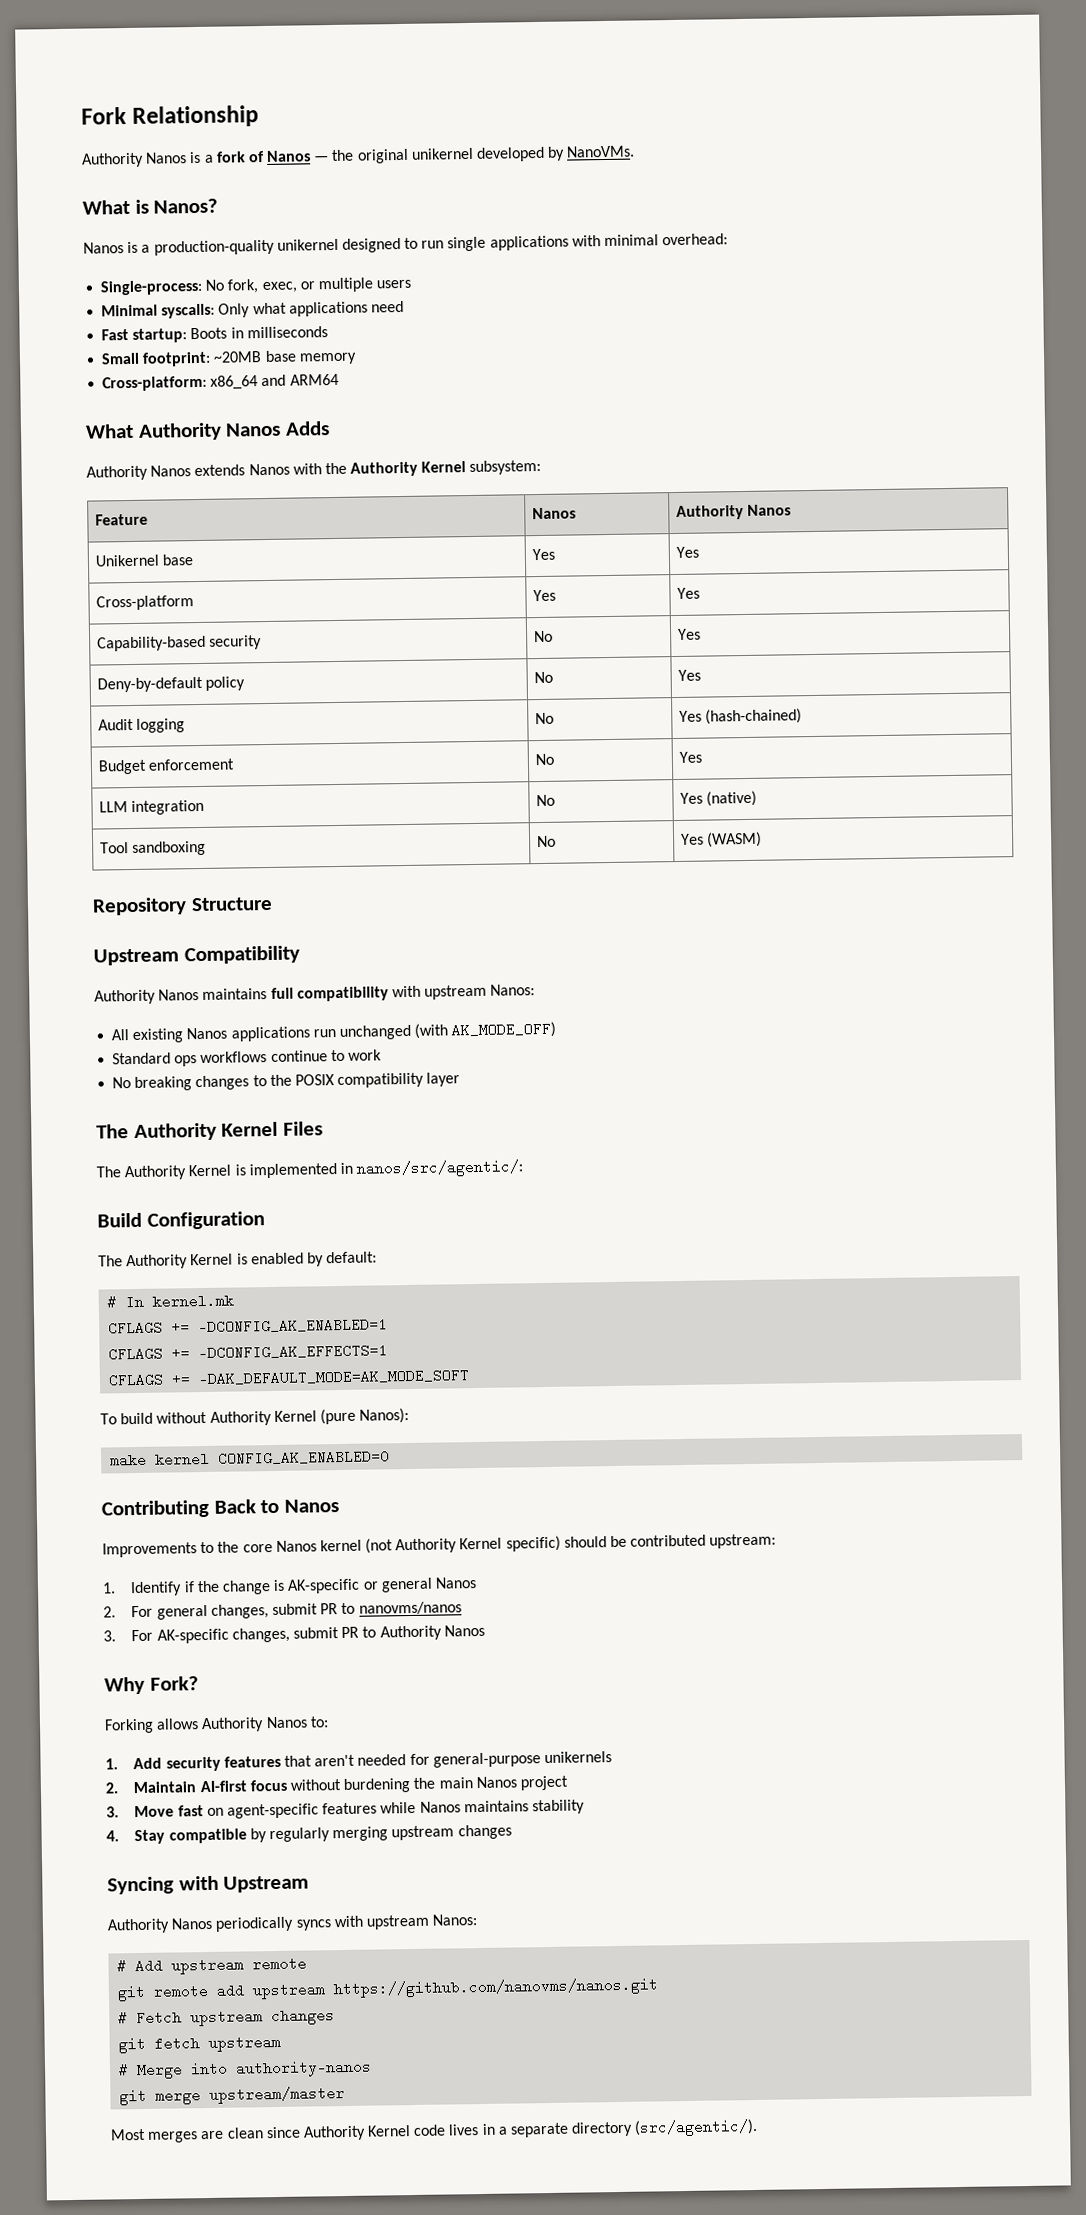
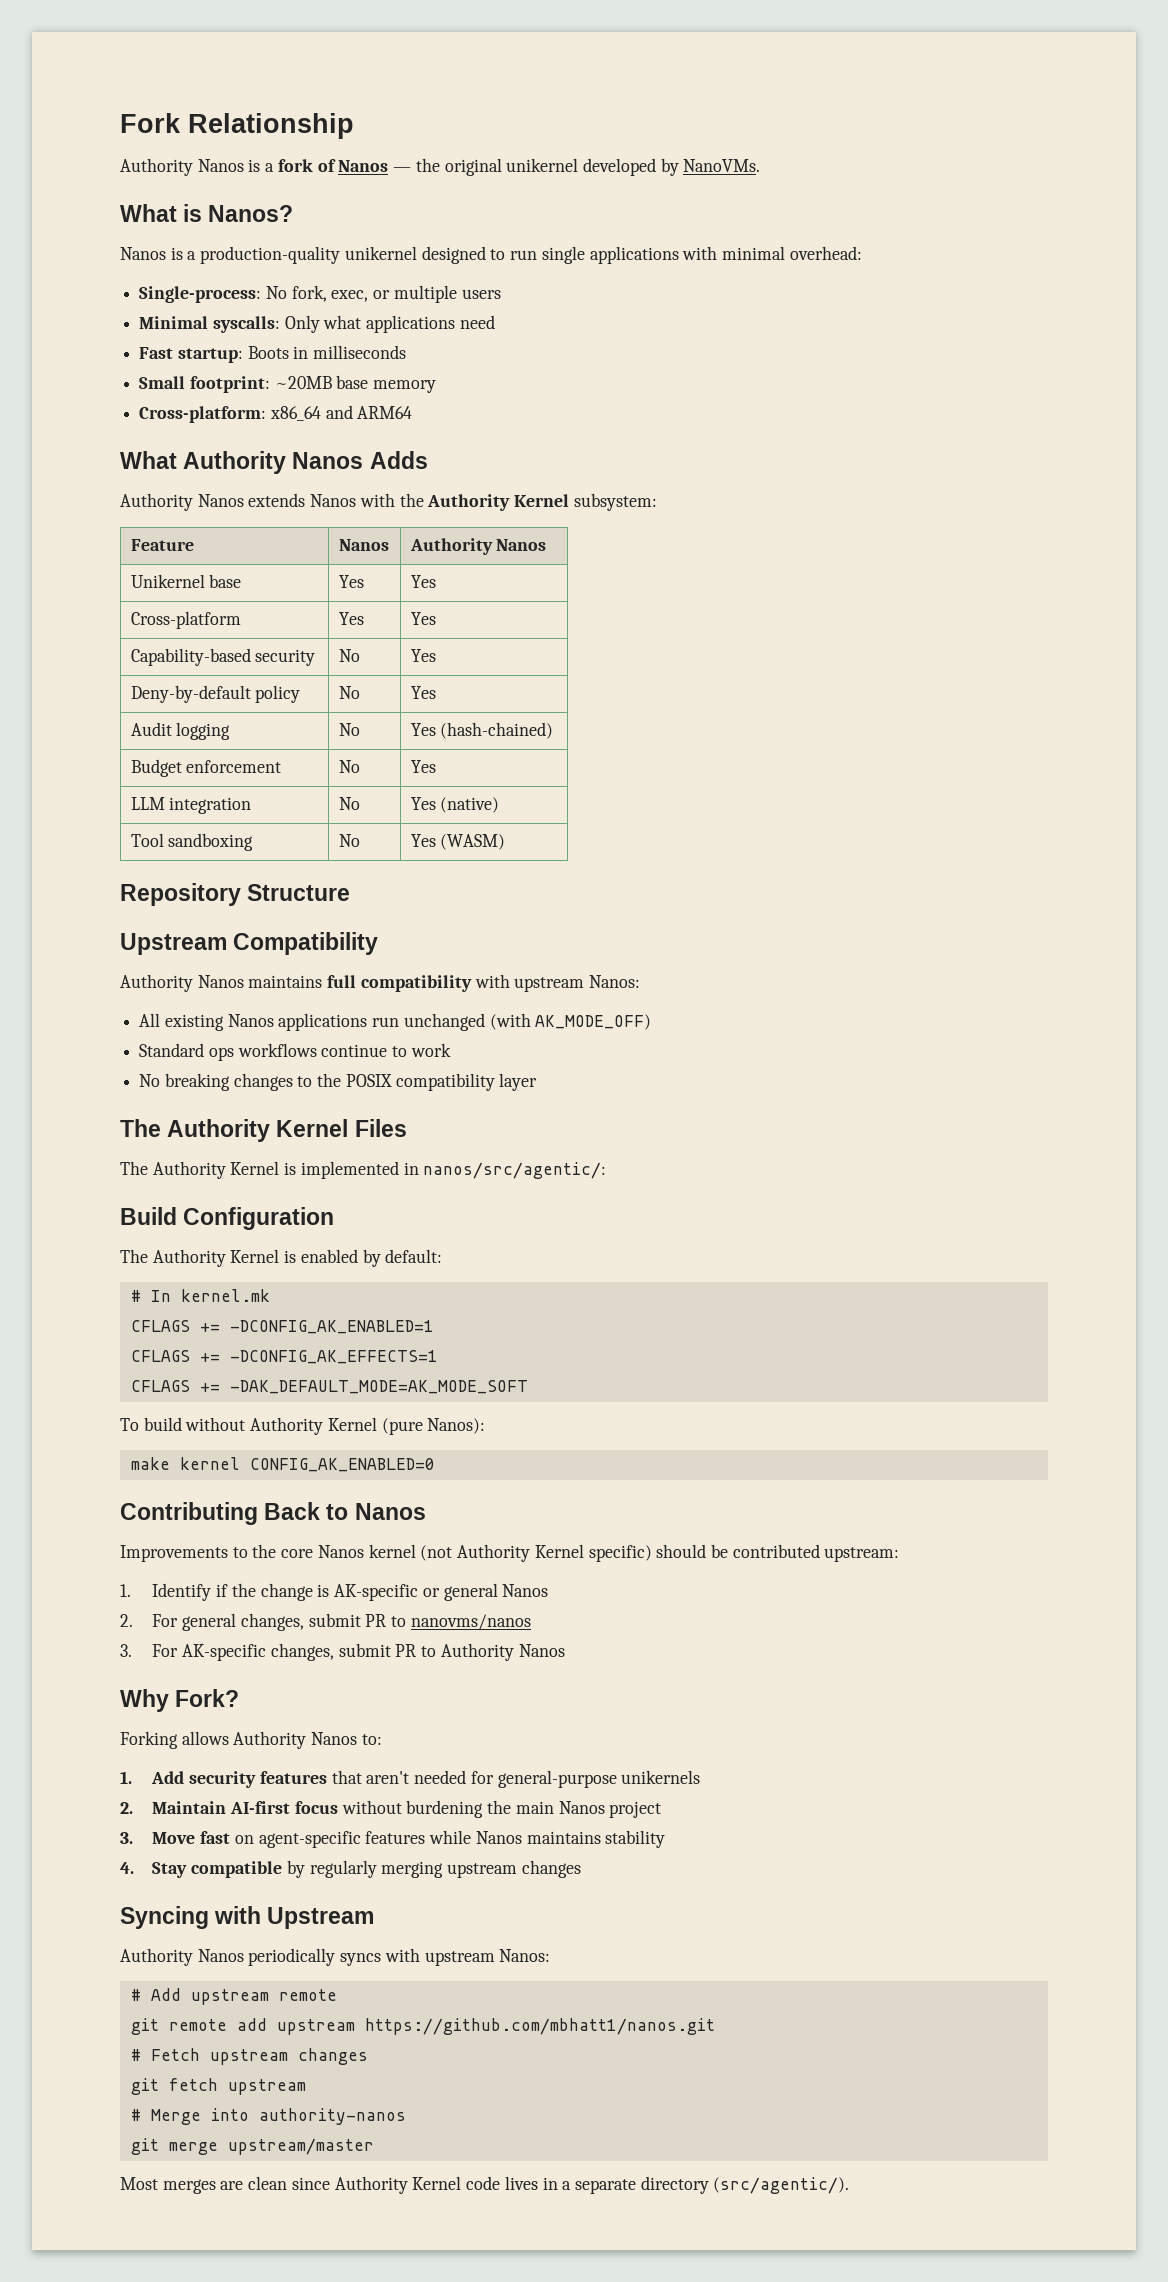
[333,1977,659,1999] https://github.com/nanovms/nanos.git -> [364,2018,715,2035] https://github.com/mbhatt1/nanos.git

